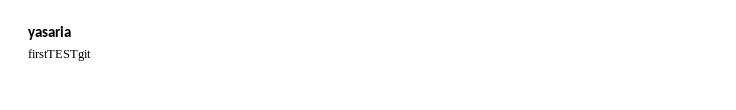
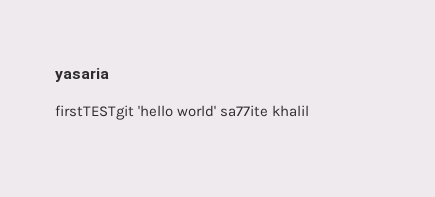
(91, 55) none -> [138,105,310,117] 'hello world' sa77ite khalil

